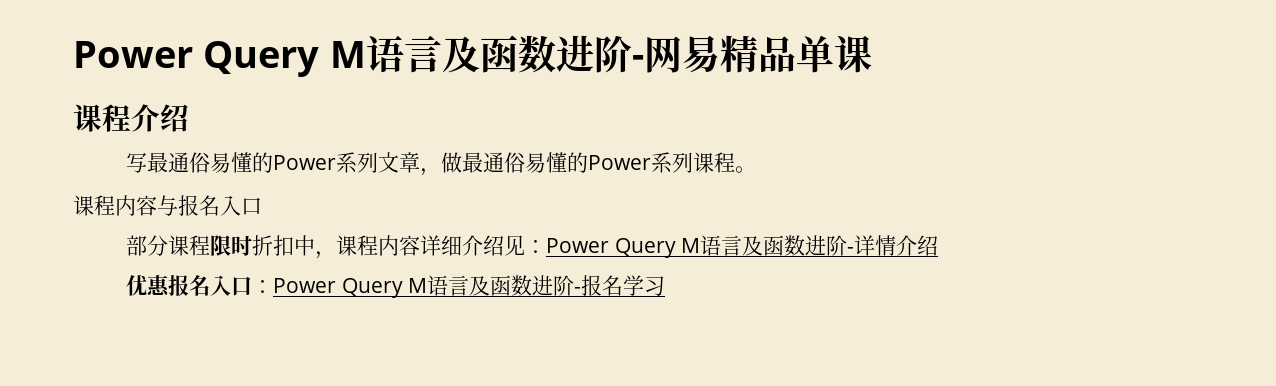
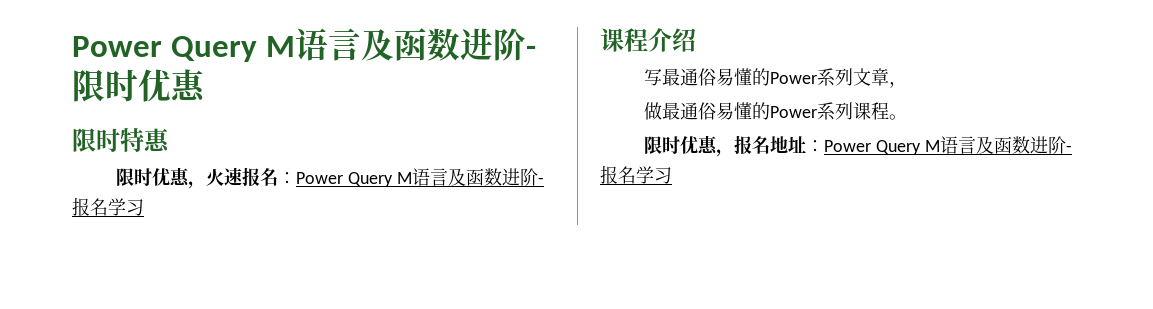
[73,35,872,77] Power Query M语言及函数进阶-网易精品单课 -> [72,28,536,62] [72,69,207,102] [72,128,171,152] [116,167,545,189] [72,197,144,216] Power Query M语言及函数进阶-限时优惠 // 限时特惠 // 限时优惠，火速报名：Power Query M语言及函数进阶-报名学习
(442, 172) none -> (908, 84) //
[73,195,262,216] [126,235,939,259] [126,275,253,297] 课程内容与报名入口 // 部分课程限时折扣中，课程内容详细介绍见：Power Query M语言及函数进阶-详情介绍 // 优惠报名入口 -> [644,135,807,157] 限时优惠，报名地址

